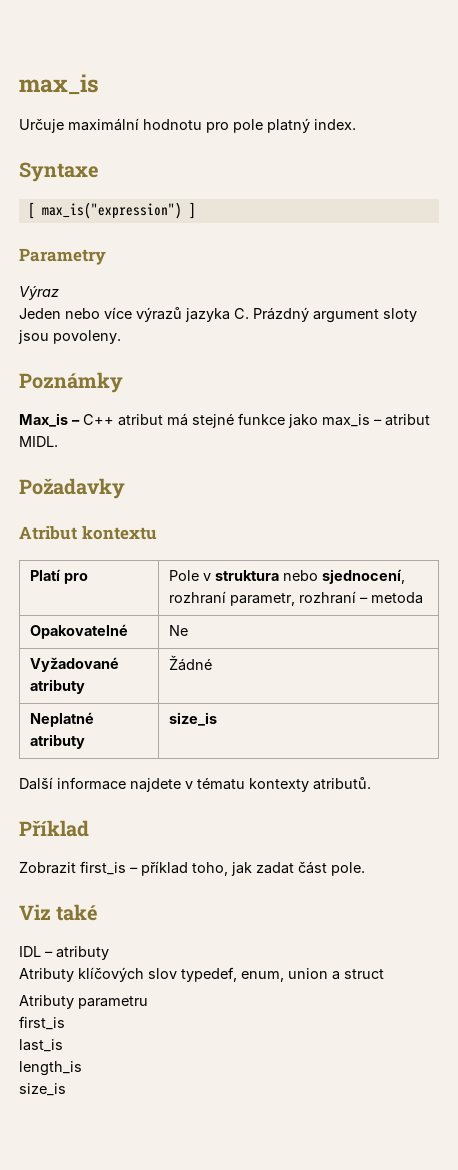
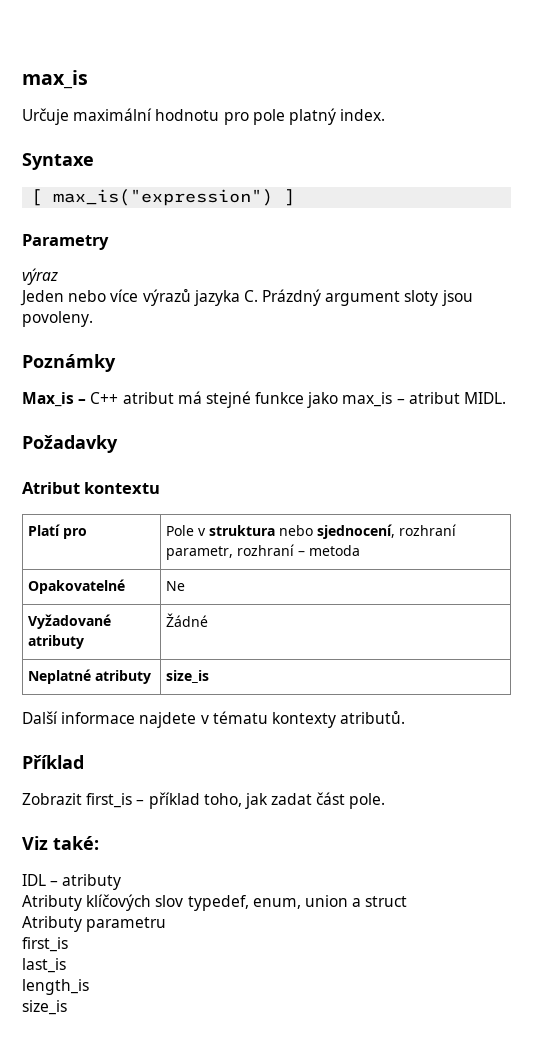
[19,286,59,300] Výraz -> [22,268,58,285] výraz
[56,904,99,921] také -> [53,836,99,850] také:

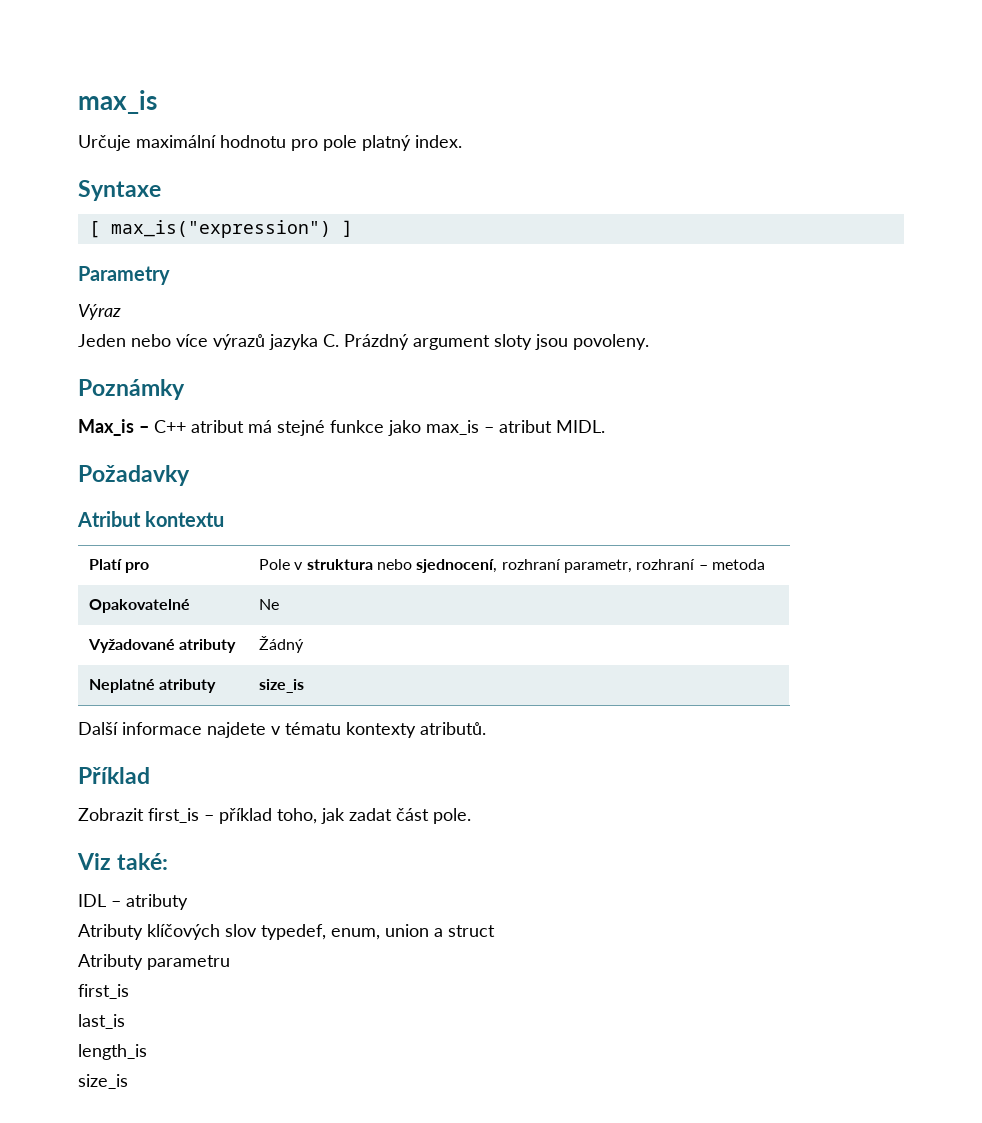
[22,268,58,285] výraz -> [78,304,121,320] Výraz
[166,613,209,627] Žádné -> [259,636,305,653] Žádný

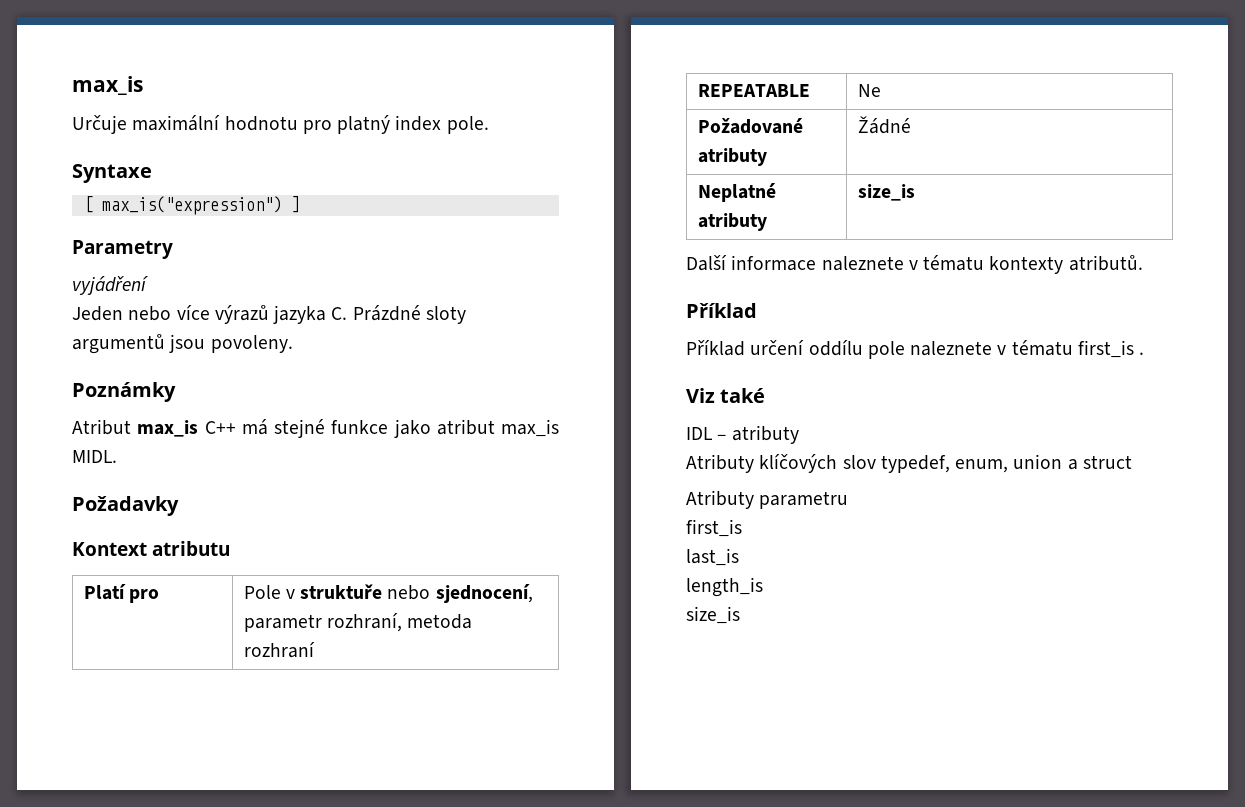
[323,135,462,151] pole platný index. -> [337,115,489,134] platný index pole.
[78,304,121,320] Výraz -> [72,276,148,295] vyjádření
[344,334,532,350] Prázdný argument sloty -> [352,305,466,324] [72,334,165,354] Prázdné sloty argumentů
[78,419,244,436] Max_is – C++ atribut -> [72,419,236,437] Atribut max_is C++
[426,420,552,435] max_is – atribut -> [436,419,559,437] atribut max_is
[77,511,225,527] Atribut kontextu -> [72,541,231,556] Kontext atributu
[306,559,373,570] struktura -> [300,584,383,599] struktuře
[501,559,766,573] [89,599,191,613] rozhraní parametr, rozhraní – metoda // Opakovatelné -> [243,613,473,632] [243,642,315,658] [697,84,810,97] parametr rozhraní, metoda rozhraní // REPEATABLE
[88,639,237,653] [259,636,305,653] Vyžadované atributy | Žádný -> [697,118,803,134] [697,148,767,166] [857,116,911,134] Požadované atributy | Žádné
[207,722,266,738] najdete -> [821,256,904,271] naleznete
[78,808,471,824] Zobrazit first_is – příklad toho, jak zadat část pole. -> [686,340,1145,359] Příklad určení oddílu pole naleznete v tématu first_is .
[117,853,169,870] také: -> [720,388,766,403] také

